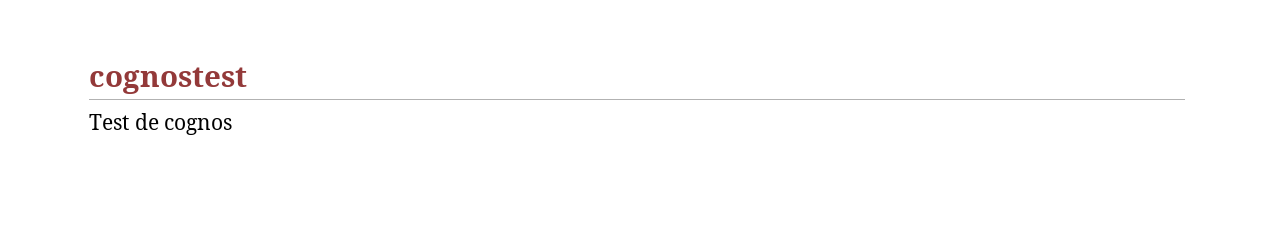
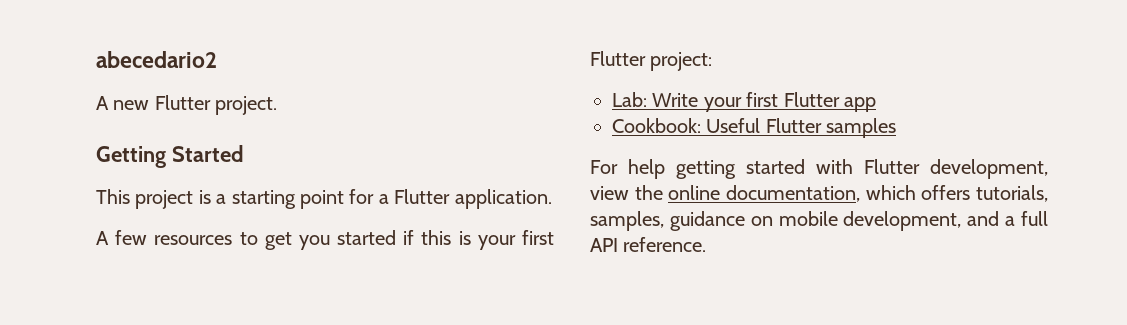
[89,67,247,94] [89,113,233,135] cognostest // Test de cognos -> [96,51,217,68] [96,95,278,115] [96,145,244,168] [96,189,552,209] [96,230,554,250] [590,51,713,71] [612,92,876,112] [612,118,897,138] [590,159,1048,179] [590,185,1048,202] [590,211,1048,231] [590,237,707,252] abecedario2 // A new Flutter project. // Getting Started // This project is a starting point for a Flutter application. // A few resources to get you started if this is your first Flutter project: // Lab: Write your first Flutter app // Cookbook: Useful Flutter samples // For help getting started with Flutter development, view the online documentation, which offers tutorials, samples, guidance on mobile development, and a full API reference.

